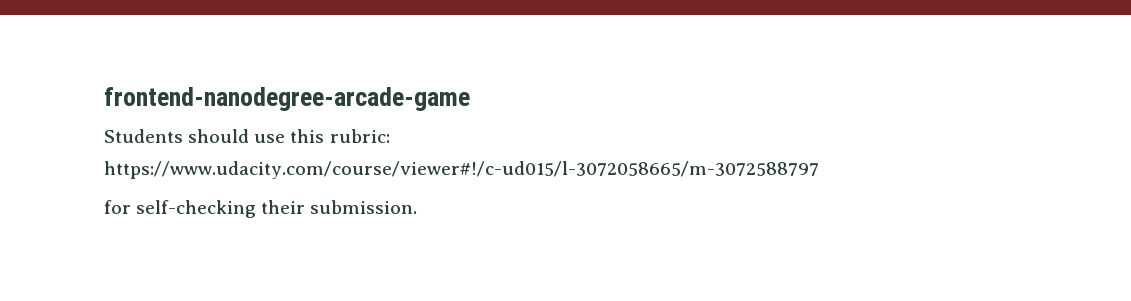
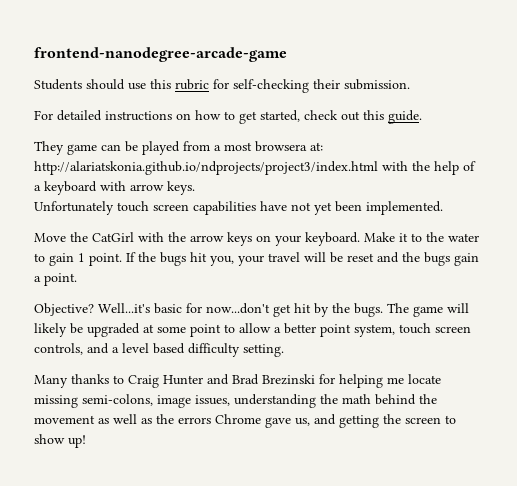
[329,129,390,143] [104,161,819,179] rubric: https://www.udacity.com/course/viewer#!/c-ud015/l-3072058665/m-3072588797 // -> [175,79,209,90] rubric
(418, 207) none -> [34,110,422,124] [34,141,323,155] [34,161,476,175] [34,181,195,195] [34,201,443,215] [34,232,479,246] [34,252,479,266] [34,273,77,286] [34,303,469,317] [34,323,471,337] [34,343,284,357] [34,374,441,388] [34,394,437,408] [34,414,456,428] [34,434,86,448] // For detailed instructions on how to get started, check out this guide. // They game can be played from a most browsera at: http://alariatskonia.github.io/ndprojects/project3/index.html with the help of a keyboard with arrow keys. // Unfortunately touch screen capabilities have not yet been implemented. // Move the CatGirl with the arrow keys on your keyboard. Make it to the water to gain 1 point. If the bugs hit you, your travel will be reset and the bugs gain a point. // Objective? Well...it's basic for now...don't get hit by the bugs. The game will likely be upgraded at some point to allow a better point system, touch screen controls, and a level based difficulty setting. // Many thanks to Craig Hunter and Brad Brezinski for helping me locate missing semi-colons, image issues, understanding the math behind the movement as well as the errors Chrome gave us, and getting the screen to show up!

